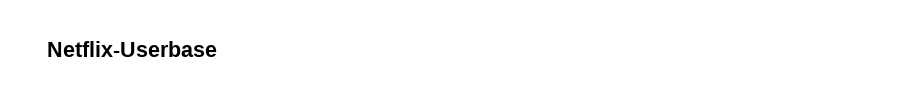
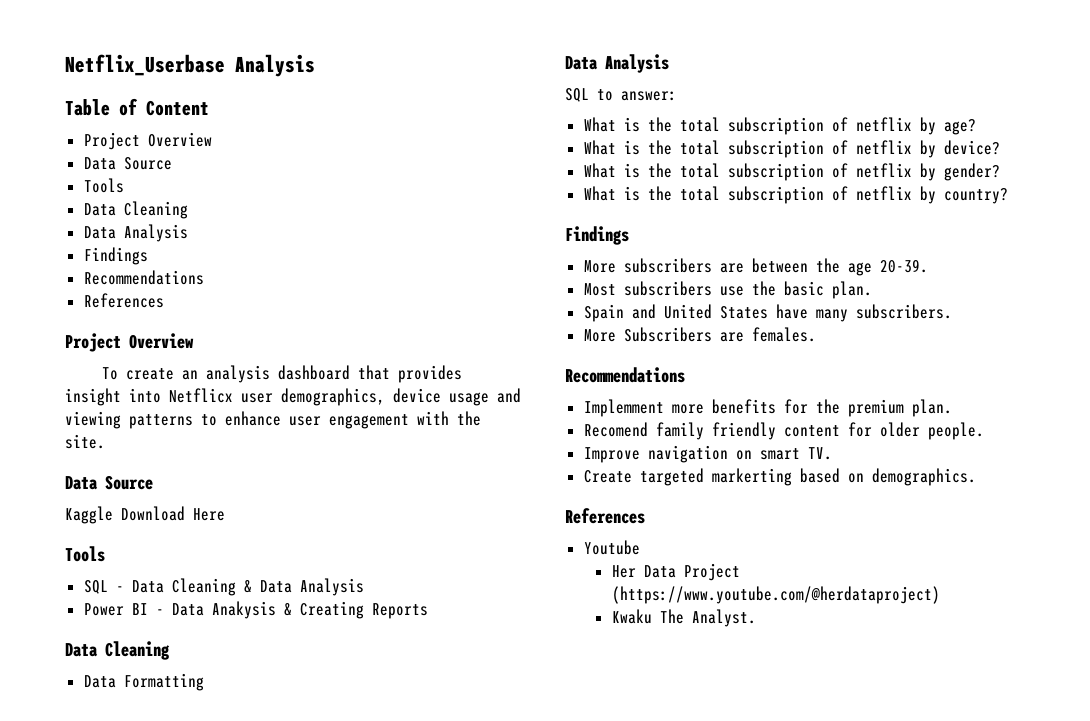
[47,41,217,57] Netflix-Userbase -> [65,54,315,77] [65,98,209,116] [83,132,212,150] [83,157,172,170] [83,178,124,193] [83,201,188,219] [83,224,188,242] [83,247,148,265] [83,270,204,285] [83,293,164,308] [65,333,194,352] [102,365,463,383] [65,388,521,406] [65,411,481,429] [65,434,105,449] [65,475,153,490] [65,506,225,524] [65,546,105,562] [83,578,364,596] [83,601,428,619] [65,641,170,660] [83,673,204,691] [565,54,669,73] [565,88,677,102] [583,117,976,135] [583,140,1000,158] [583,163,1000,181] [583,186,1008,204] [565,226,629,245] [583,258,928,276] [583,281,872,299] [583,304,952,322] [583,327,816,342] [565,367,685,383] [583,399,952,417] [583,422,984,440] [583,445,832,463] [583,468,976,486] [565,508,645,524] [583,540,640,555] [611,563,740,581] [611,586,940,604] [611,609,756,627] Netflix_Userbase Analysis // Table of Content // Project Overview // Data Source // Tools // Data Cleaning // Data Analysis // Findings // Recommendations // References // Project Overview // To create an analysis dashboard that provides insight into Netflicx user demographics, device usage and viewing patterns to enhance user engagement with the site. // Data Source // Kaggle Download Here // Tools // SQL - Data Cleaning & Data Analysis // Power BI - Data Anakysis & Creating Reports // Data Cleaning // Data Formatting // Data Analysis // SQL to answer: // What is the total subscription of netflix by age? // What is the total subscription of netflix by device? // What is the total subscription of netflix by gender? // What is the total subscription of netflix by country? // Findings // More subscribers are between the age 20-39. // Most subscribers use the basic plan. // Spain and United States have many subscribers. // More Subscribers are females. // Recommendations // Implemment more benefits for the premium plan. // Recomend family friendly content for older people. // Improve navigation on smart TV. // Create targeted markerting based on demographics. // References // Youtube // Her Data Project (https://www.youtube.com/@herdataproject) // Kwaku The Analyst.

